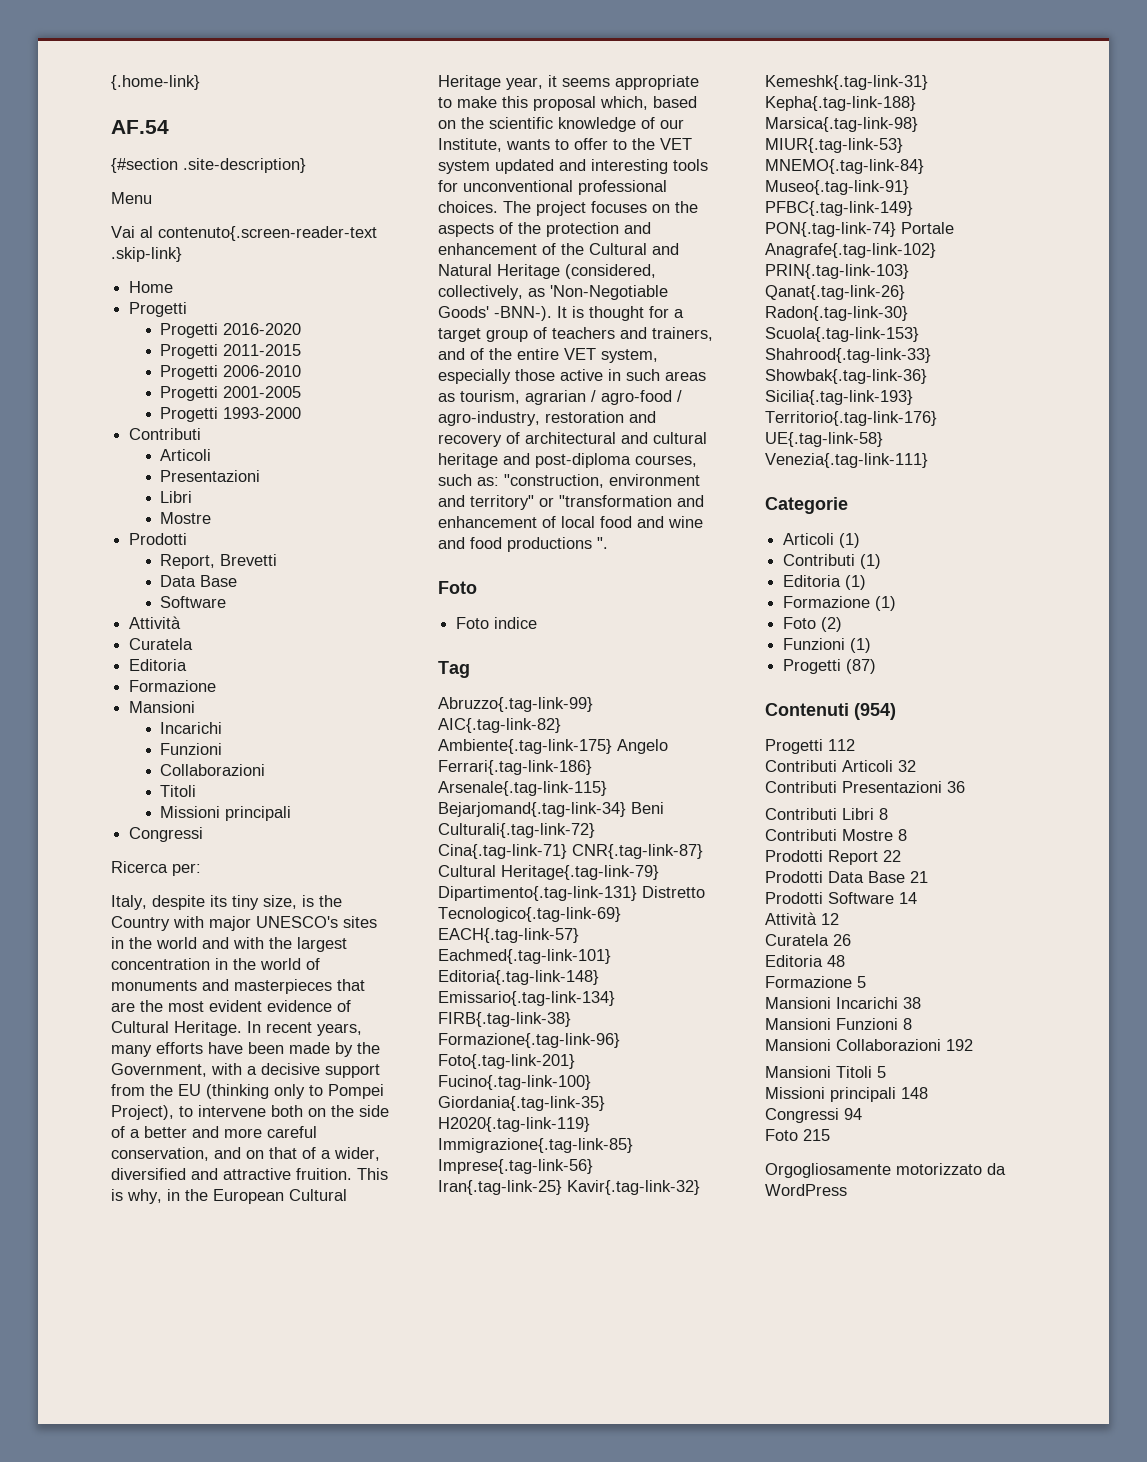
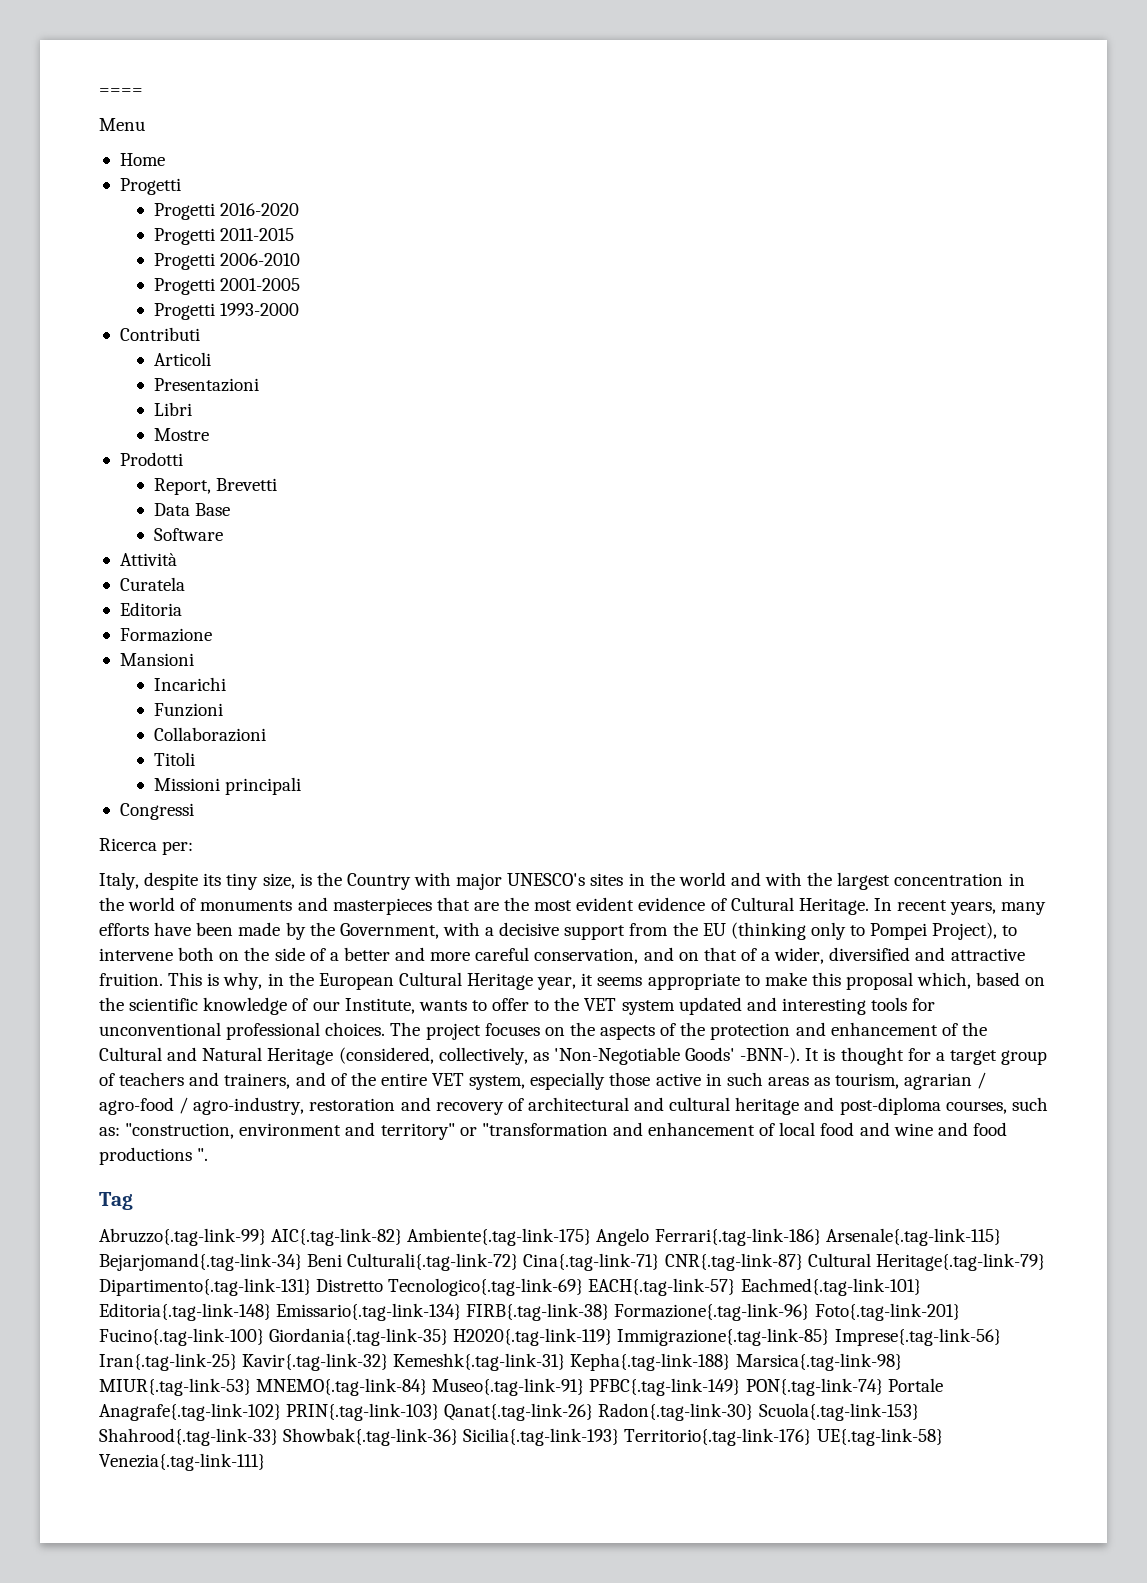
[111,75,200,90] [111,120,169,134] [111,158,306,173] [111,192,152,204] [111,226,377,241] [111,247,182,262] {.home-link} // AF.54 // {#section .site-description} // Menu // Vai al contenuto{.screen-reader-text .skip-link} -> [99,88,143,96] [99,118,145,131] ==== // Menu
[438,581,477,594] [456,617,538,629] // Foto // Foto indice -> (209, 1154) none
[765,497,848,514] [783,533,861,548] [783,554,882,569] [783,575,867,590] [783,596,897,611] [783,617,843,632] [783,638,872,653] [783,659,877,674] [765,703,896,720] [765,739,855,754] [765,760,916,772] [765,781,965,793] [765,808,888,820] [765,829,907,841] [765,850,901,865] [765,871,928,883] [765,892,917,904] [765,912,839,925] [765,934,851,946] [765,955,845,967] [765,976,866,988] [765,997,921,1009] [765,1018,912,1030] [765,1039,973,1051] [765,1066,886,1078] [765,1087,928,1102] [765,1108,862,1123] [765,1129,830,1141] [765,1163,1006,1178] [765,1184,847,1196] // Categorie // Articoli (1) // Contributi (1) // Editoria (1) // Formazione (1) // Foto (2) // Funzioni (1) // Progetti (87) // Contenuti (954) // Progetti 112 // Contributi Articoli 32 // Contributi Presentazioni 36 // Contributi Libri 8 // Contributi Mostre 8 // Prodotti Report 22 // Prodotti Data Base 21 // Prodotti Software 14 // Attività 12 // Curatela 26 // Editoria 48 // Formazione 5 // Mansioni Incarichi 38 // Mansioni Funzioni 8 // Mansioni Collaborazioni 192 // Mansioni Titoli 5 // Missioni principali 148 // Congressi 94 // Foto 215 // Orgogliosamente motorizzato da WordPress -> (265, 1462) none

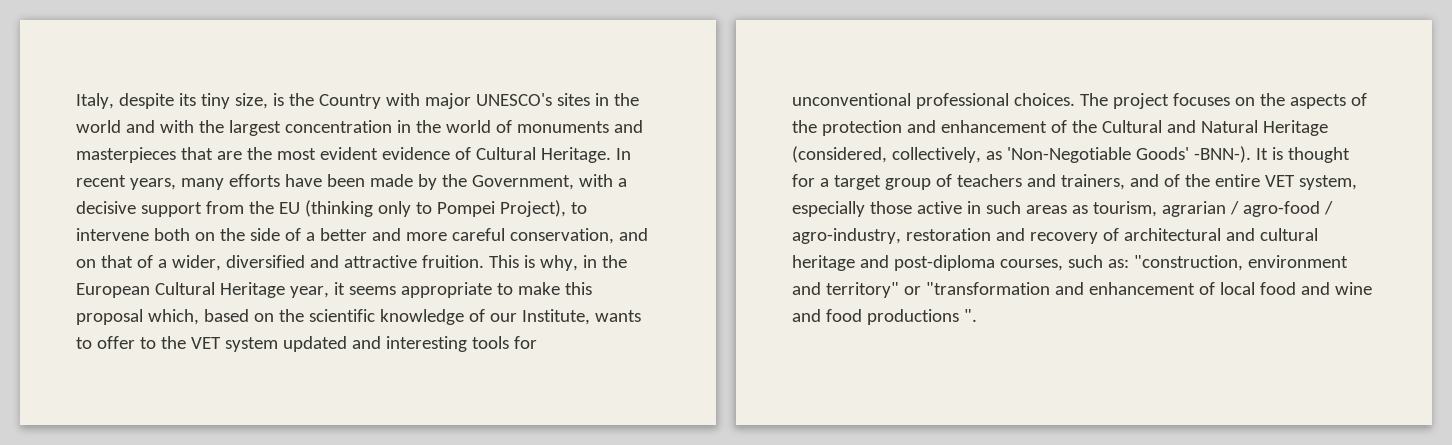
[99,88,143,96] [99,118,145,131] [119,153,165,166] [119,178,181,195] [153,203,299,220] [153,228,294,245] [153,253,300,270] [153,278,300,295] [153,303,299,320] [119,327,200,341] [153,352,211,366] [153,378,259,392] [153,402,192,416] [153,428,209,441] [119,452,183,466] [153,478,277,495] [153,503,230,516] [153,528,223,541] [119,553,177,566] [119,577,185,591] [119,602,182,616] [119,628,212,642] [119,653,194,666] [153,677,226,691] [153,703,223,717] [153,727,266,742] [153,752,195,766] [153,777,301,795] [119,803,194,820] [99,838,194,855] ==== // Menu // Home // Progetti // Progetti 2016-2020 // Progetti 2011-2015 // Progetti 2006-2010 // Progetti 2001-2005 // Progetti 1993-2000 // Contributi // Articoli // Presentazioni // Libri // Mostre // Prodotti // Report, Brevetti // Data Base // Software // Attività // Curatela // Editoria // Formazione // Mansioni // Incarichi // Funzioni // Collaborazioni // Titoli // Missioni principali // Congressi // Ricerca per: // -> (76, 101) none
[99,1192,133,1210] [99,1228,1001,1246] [99,1253,1045,1271] [99,1278,921,1296] [99,1303,960,1321] [99,1328,1001,1346] [99,1353,902,1371] [99,1378,943,1396] [99,1403,919,1421] [99,1428,943,1446] [99,1453,265,1471] // Tag // Abruzzo{.tag-link-99} AIC{.tag-link-82} Ambiente{.tag-link-175} Angelo Ferrari{.tag-link-186} Arsenale{.tag-link-115} Bejarjomand{.tag-link-34} Beni Culturali{.tag-link-72} Cina{.tag-link-71} CNR{.tag-link-87} Cultural Heritage{.tag-link-79} Dipartimento{.tag-link-131} Distretto Tecnologico{.tag-link-69} EACH{.tag-link-57} Eachmed{.tag-link-101} Editoria{.tag-link-148} Emissario{.tag-link-134} FIRB{.tag-link-38} Formazione{.tag-link-96} Foto{.tag-link-201} Fucino{.tag-link-100} Giordania{.tag-link-35} H2020{.tag-link-119} Immigrazione{.tag-link-85} Imprese{.tag-link-56} Iran{.tag-link-25} Kavir{.tag-link-32} Kemeshk{.tag-link-31} Kepha{.tag-link-188} Marsica{.tag-link-98} MIUR{.tag-link-53} MNEMO{.tag-link-84} Museo{.tag-link-91} PFBC{.tag-link-149} PON{.tag-link-74} Portale Anagrafe{.tag-link-102} PRIN{.tag-link-103} Qanat{.tag-link-26} Radon{.tag-link-30} Scuola{.tag-link-153} Shahrood{.tag-link-33} Showbak{.tag-link-36} Sicilia{.tag-link-193} Territorio{.tag-link-176} UE{.tag-link-58} Venezia{.tag-link-111} -> (977, 315) none

